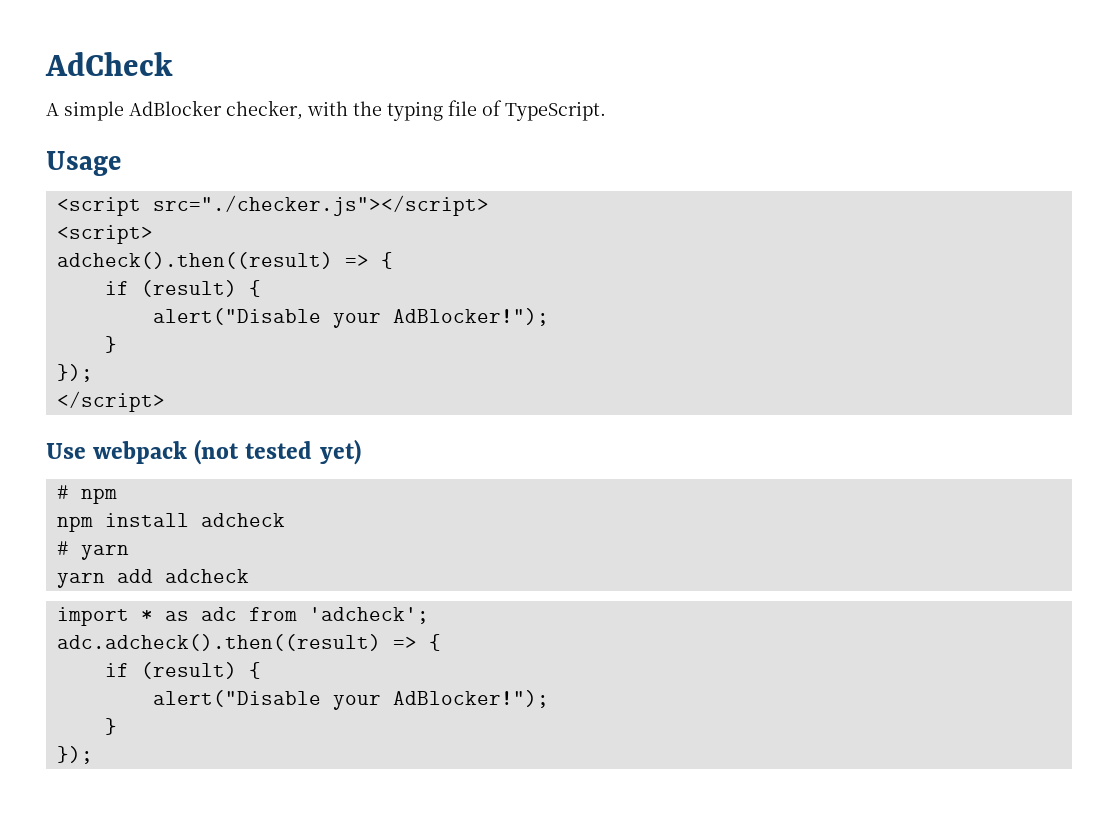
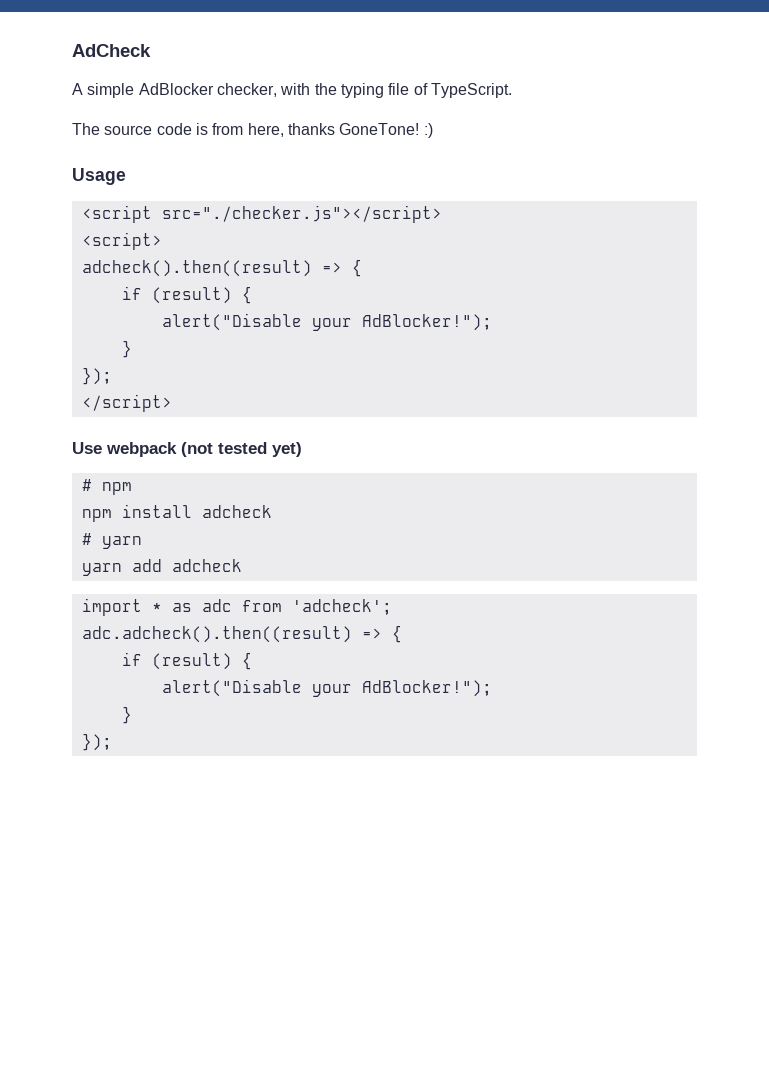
(606, 111) none -> [72,123,433,138] // The source code is from here, thanks GoneTone! :)

